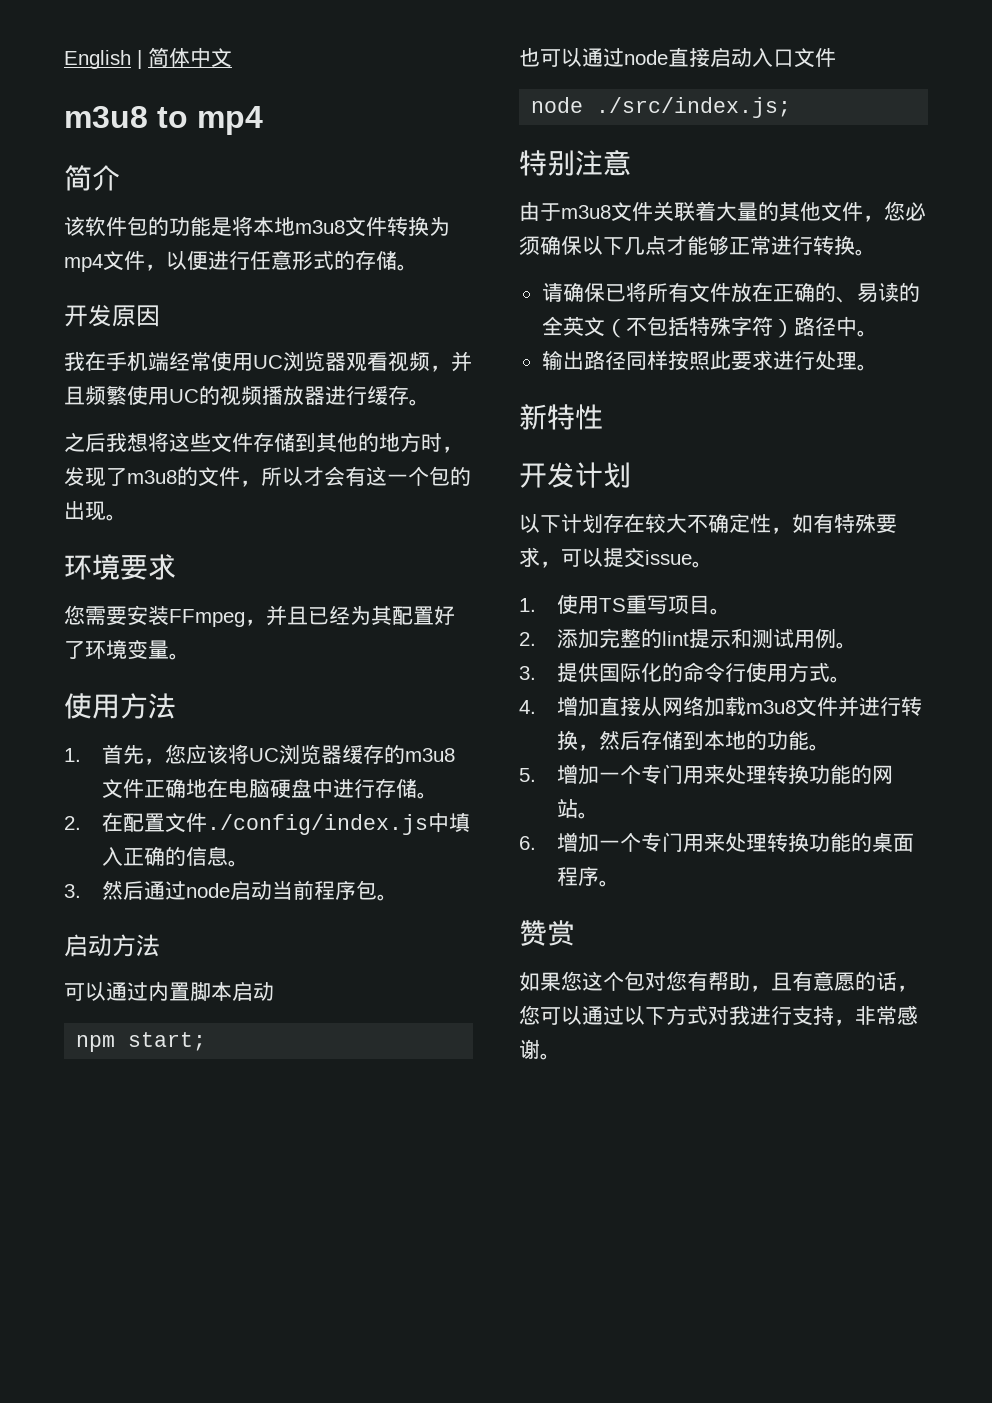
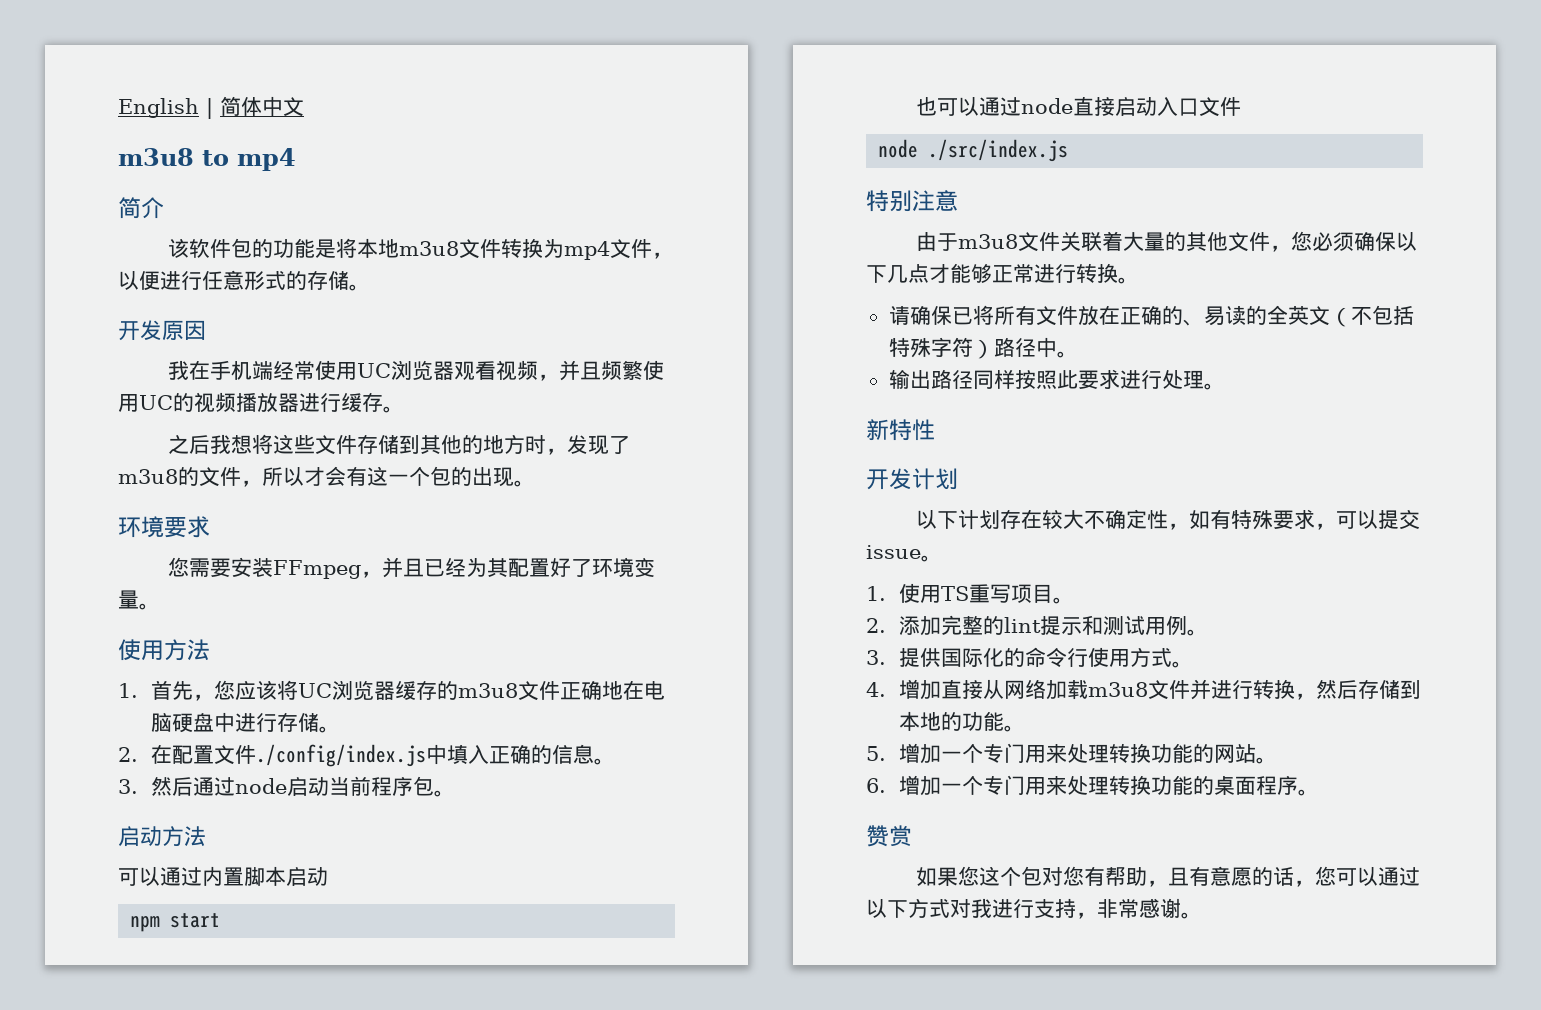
[128,1032,207,1051] start; -> [170,913,221,928] start
[596,97,792,118] ./src/index.js; -> [928,139,1069,162] ./src/index.js

